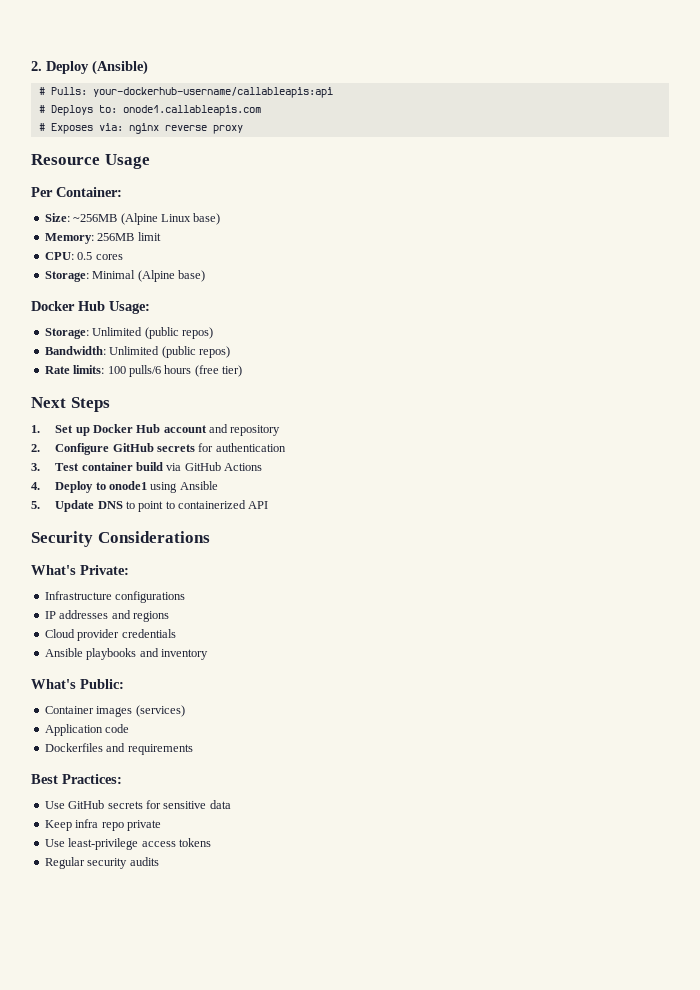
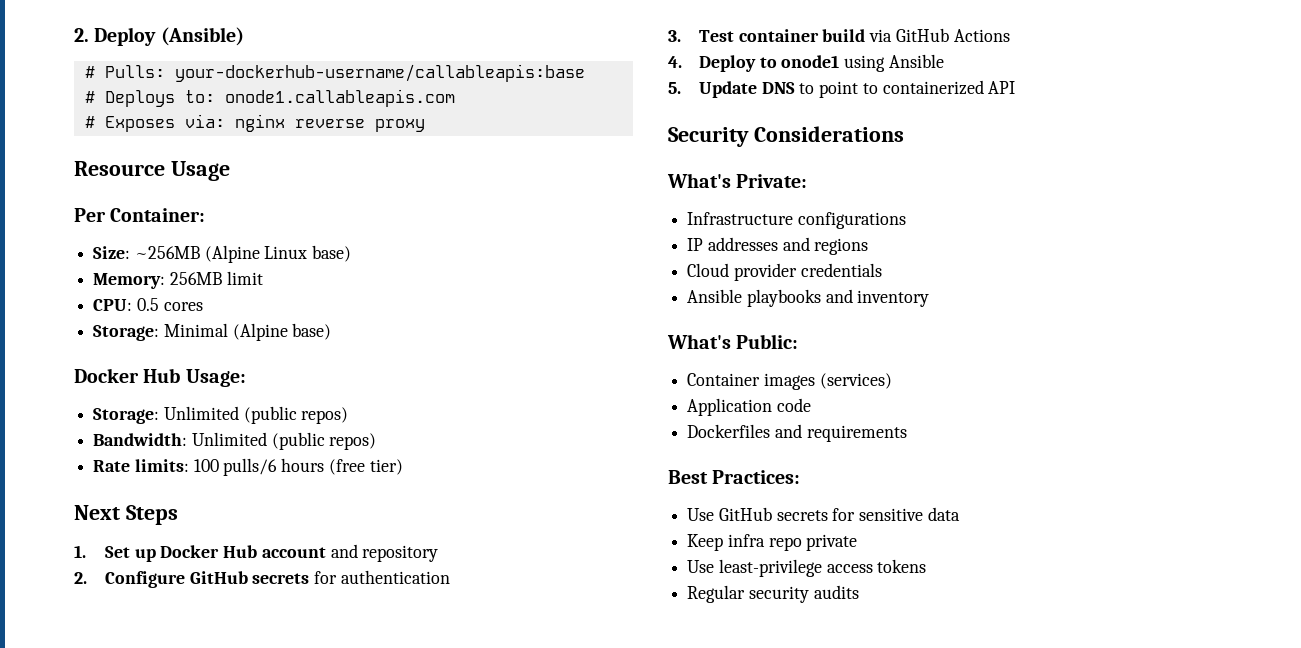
[92,87,333,98] your-dockerhub-username/callableapis:api -> [174,64,585,82] your-dockerhub-username/callableapis:base

